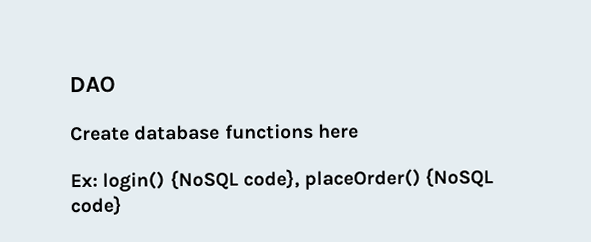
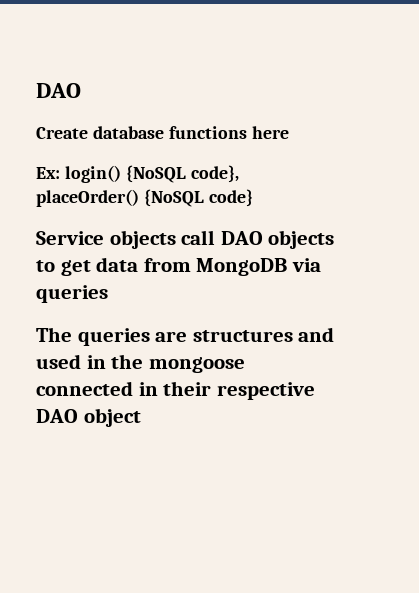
(122, 206) none -> [36,230,335,249] [36,257,321,276] [36,285,108,303] [36,327,335,346] [36,354,245,373] [36,381,315,400] [36,408,141,427] // Service objects call DAO objects to get data from MongoDB via queries // The queries are structures and used in the mongoose connected in their respective DAO object

